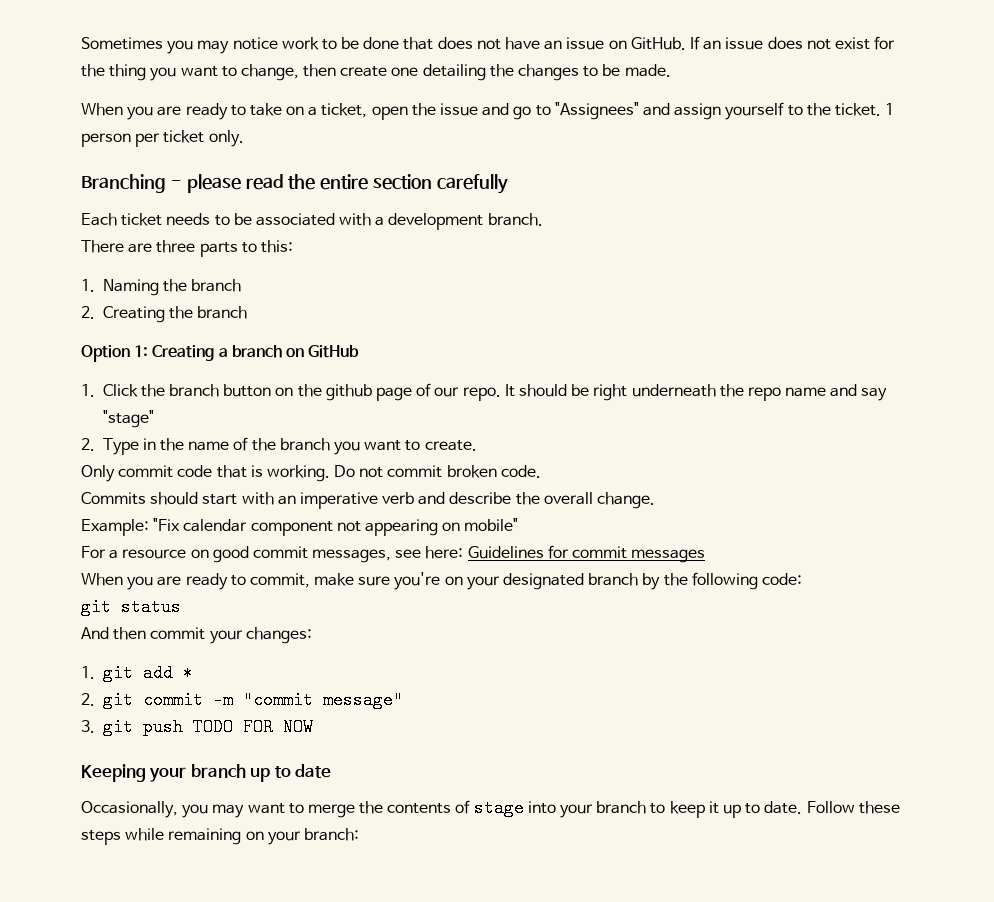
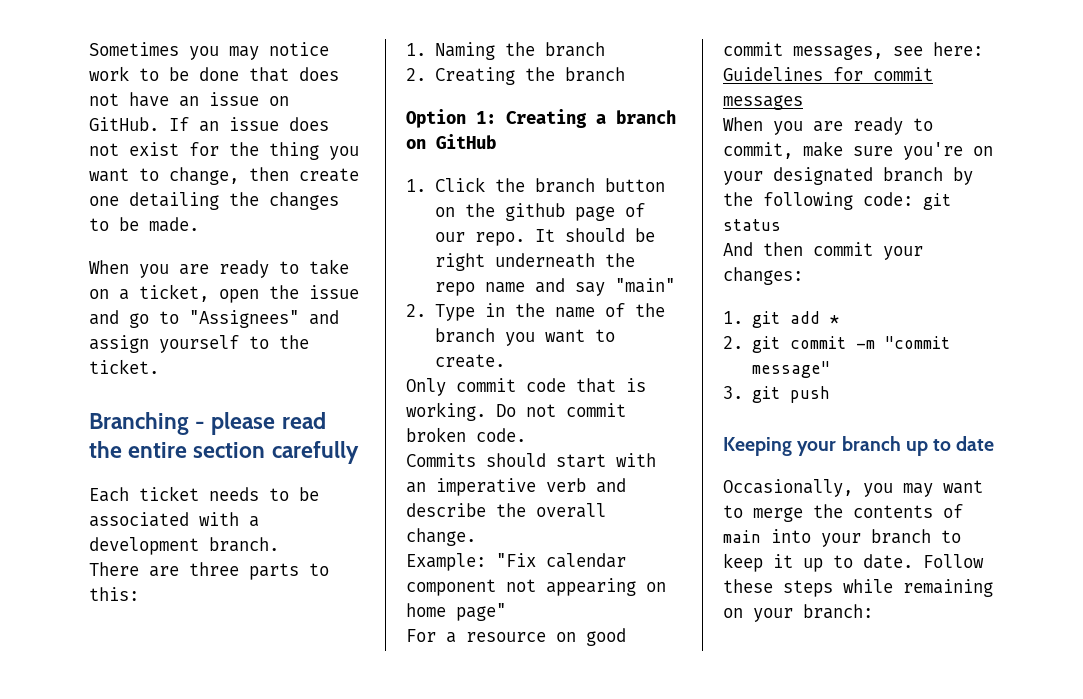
[885,103,895,115] [81,130,244,147] 1 person per ticket only. -> (159, 366) none
[102,410,154,428] "stage" -> [614,278,675,293] "main"
[464,518,519,531] mobile" -> [406,603,506,621] home page"
(802, 579) // -> (913, 199) none
[192,718,313,736] TODO FOR NOW -> (830, 394) none
[473,799,524,817] stage -> [723,530,761,543] main

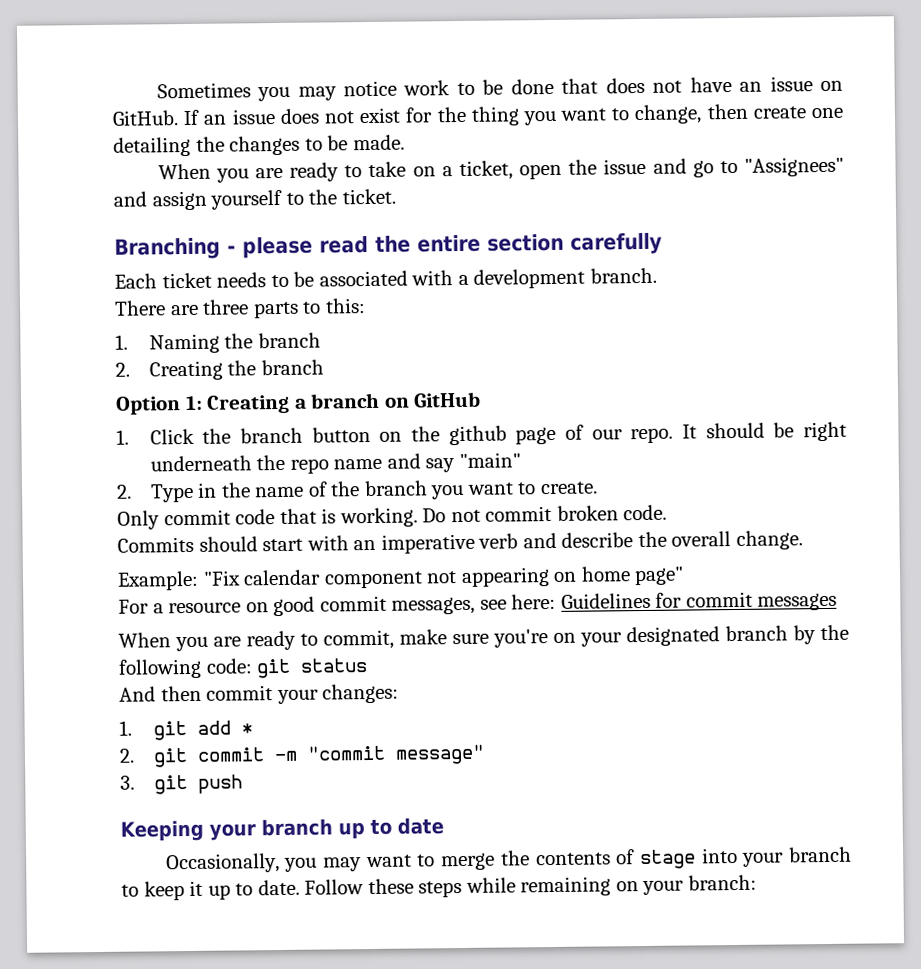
[723,530,761,543] main -> [639,849,696,870] stage

